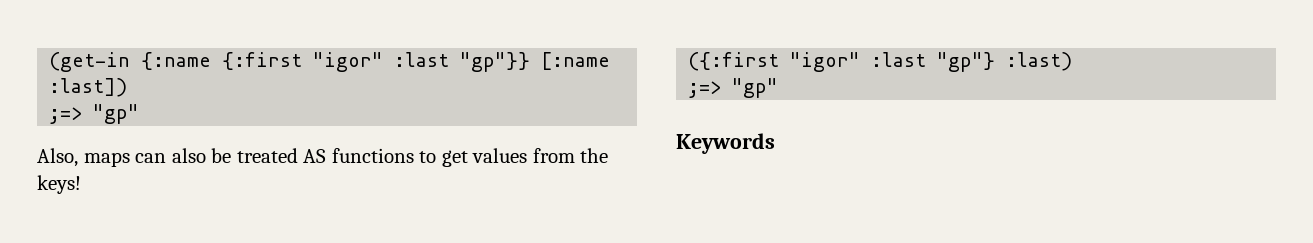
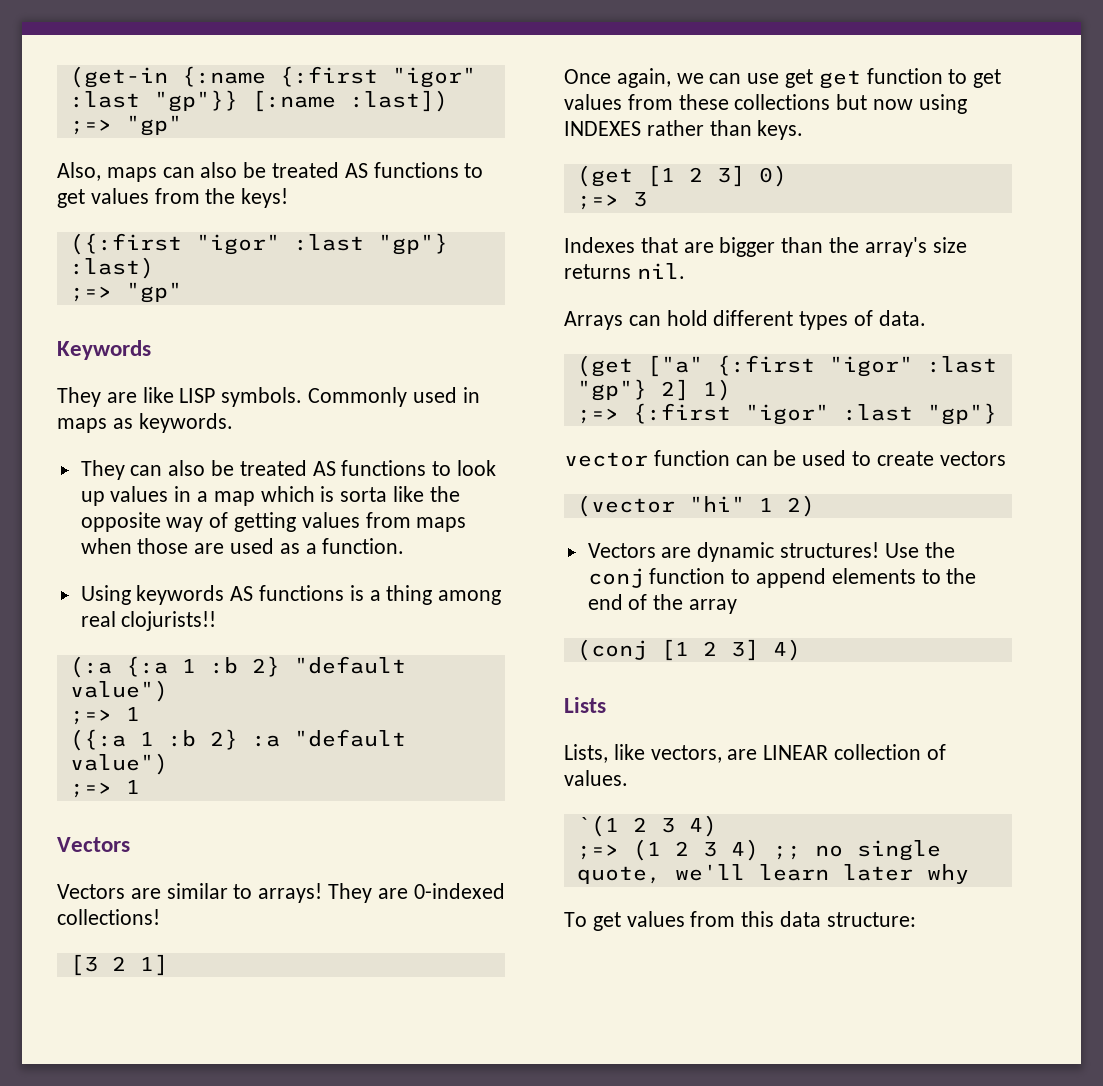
(775, 143) none -> [57,387,480,407] [57,413,233,433] [80,460,497,480] [80,486,460,506] [80,512,467,532] [80,538,405,554] [80,585,502,605] [80,611,217,631] [69,656,406,678] [69,680,168,702] [69,707,140,725] [69,729,406,751] [69,753,168,775] [69,780,140,798] [57,837,130,852] [57,883,505,903] [57,909,160,925] [69,954,168,976] [564,68,1002,89] [564,94,967,114] [564,120,804,140] [576,165,787,187] [576,192,647,210] [564,237,967,257] [564,263,685,279] [564,310,926,330] [576,355,997,377] [576,379,731,401] [576,403,997,425] [564,450,1006,467] [576,495,815,517] [587,542,955,562] [587,568,977,588] [587,594,738,614] [576,639,801,661] [564,697,606,713] [564,744,946,763] [564,770,628,786] [576,815,717,837] [576,839,941,861] [576,864,969,884] [564,911,916,931] // They are like LISP symbols. Commonly used in maps as keywords. // They can also be treated AS functions to look up values in a map which is sorta like the opposite way of getting values from maps when those are used as a function. // Using keywords AS functions is a thing among real clojurists!! // (:a {:a 1 :b 2} "default value") // ;=> 1 // ({:a 1 :b 2} :a "default value") // ;=> 1 // Vectors // Vectors are similar to arrays! They are 0-indexed collections! // [3 2 1] // Once again, we can use get get function to get values from these collections but now using INDEXES rather than keys. // (get [1 2 3] 0) // ;=> 3 // Indexes that are bigger than the array's size returns nil. // Arrays can hold different types of data. // (get ["a" {:first "igor" :last "gp"} 2] 1) // ;=> {:first "igor" :last "gp"} // vector function can be used to create vectors // (vector "hi" 1 2) // Vectors are dynamic structures! Use the conj function to append elements to the end of the array // (conj [1 2 3] 4) // Lists // Lists, like vectors, are LINEAR collection of values. // `(1 2 3 4) // ;=> (1 2 3 4) ;; no single quote, we'll learn later why // To get values from this data structure:

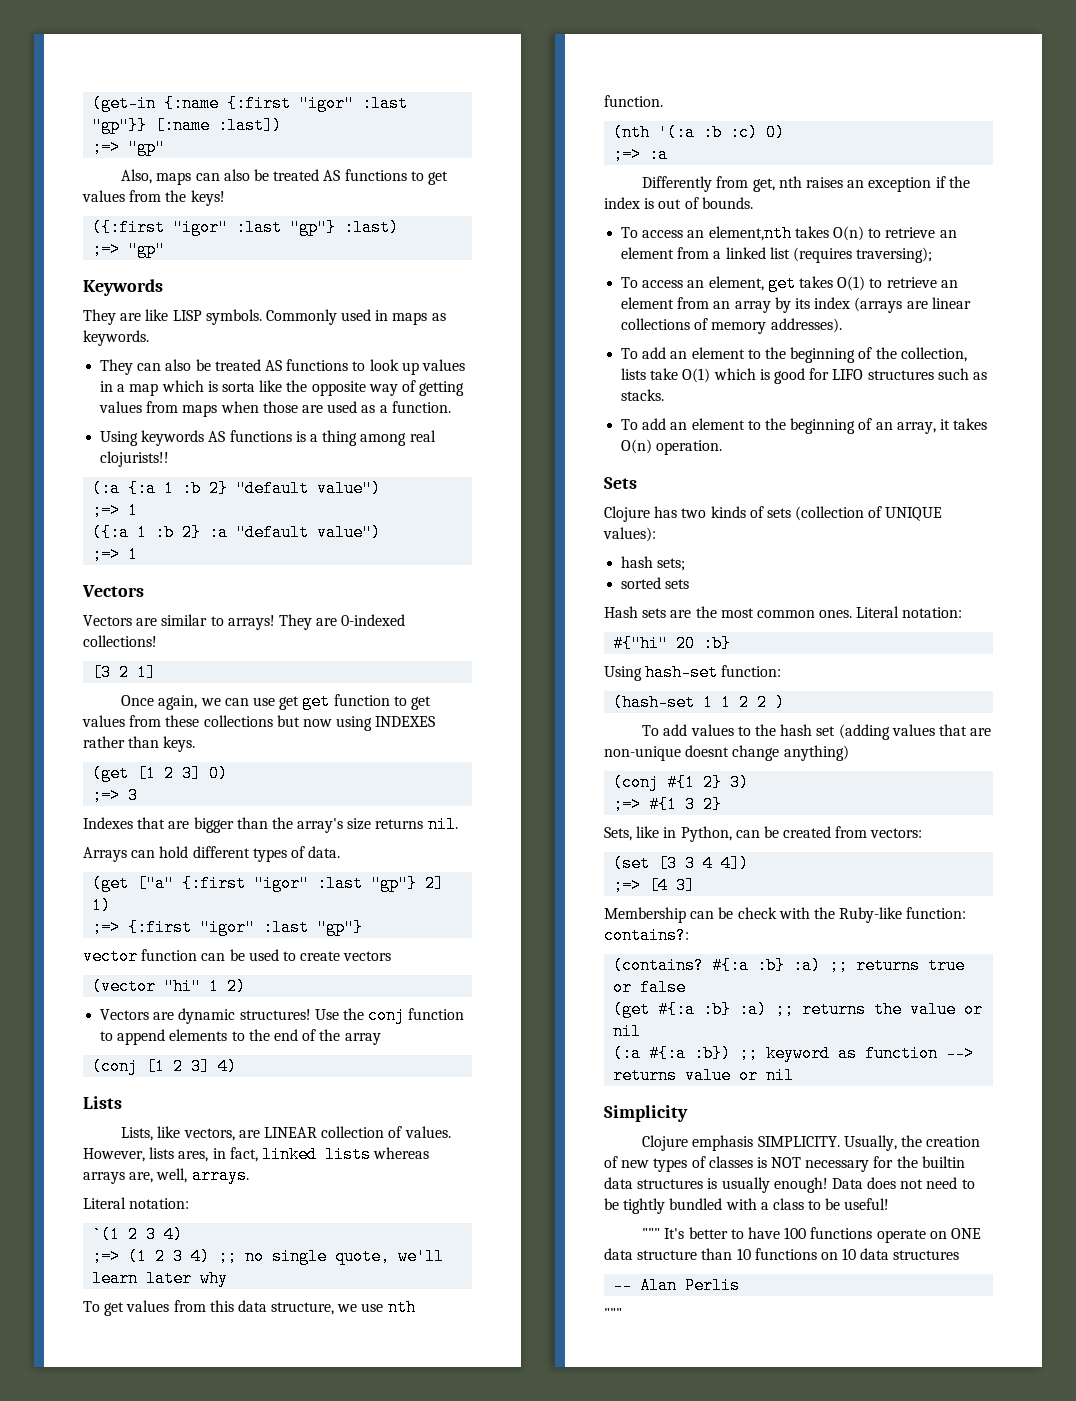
(628, 778) none -> [83,1146,430,1163] [83,1167,249,1184] [83,1197,190,1209] However, lists ares, in fact, linked lists whereas arrays are, well, arrays. // Literal notation:
[826,912,916,927] structure: -> [271,1299,416,1316] [604,95,663,107] [613,124,786,141] [613,146,669,163] [642,176,970,192] [604,197,753,209] [621,225,957,242] [621,247,933,263] [621,275,958,292] [621,297,971,313] [621,318,842,334] [621,347,967,363] [621,368,987,384] [621,389,665,401] [621,418,988,434] [621,439,723,455] [604,477,637,489] [604,506,943,522] [603,527,656,542] [621,556,686,571] [621,577,690,589] [604,606,963,618] [613,635,732,652] [604,664,782,681] [613,694,786,711] [642,724,992,740] [604,745,849,761] [613,774,750,791] [613,796,723,813] [604,826,923,842] [613,855,750,872] [613,877,696,894] [604,907,967,923] [604,927,689,944] [613,957,966,974] [613,979,687,996] [613,1001,984,1018] [613,1023,642,1040] [613,1045,975,1062] [613,1067,795,1084] [604,1105,688,1122] [642,1135,981,1151] [604,1156,965,1172] [604,1177,975,1193] [604,1198,890,1214] [642,1227,981,1243] [604,1248,960,1260] [613,1277,741,1294] [604,1308,622,1319] structure, we use nth function. // (nth '(:a :b :c) 0) // ;=> :a // Differently from get, nth raises an exception if the index is out of bounds. // To access an element,nth takes O(n) to retrieve an element from a linked list (requires traversing); // To access an element, get takes O(1) to retrieve an element from an array by its index (arrays are linear collections of memory addresses). // To add an element to the beginning of the collection, lists take O(1) which is good for LIFO structures such as stacks. // To add an element to the beginning of an array, it takes O(n) operation. // Sets // Clojure has two kinds of sets (collection of UNIQUE values): // hash sets; // sorted sets // Hash sets are the most common ones. Literal notation: // #{"hi" 20 :b} // Using hash-set function: // (hash-set 1 1 2 2 ) // To add values to the hash set (adding values that are non-unique doesnt change anything) // (conj #{1 2} 3) // ;=> #{1 3 2} // Sets, like in Python, can be created from vectors: // (set [3 3 4 4]) // ;=> [4 3] // Membership can be check with the Ruby-like function: contains?: // (contains? #{:a :b} :a) ;; returns true or false // (get #{:a :b} :a) ;; returns the value or nil // (:a #{:a :b}) ;; keyword as function --> returns value or nil // Simplicity // Clojure emphasis SIMPLICITY. Usually, the creation of new types of classes is NOT necessary for the builtin data structures is usually enough! Data does not need to be tightly bundled with a class to be useful! // """ It's better to have 100 functions operate on ONE data structure than 10 functions on 10 data structures // -- Alan Perlis // """

